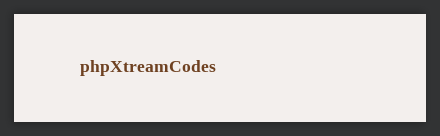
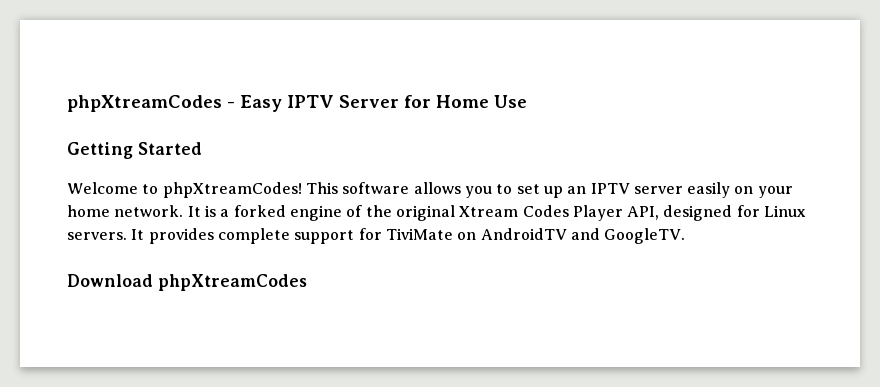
[80,60,216,76] phpXtreamCodes -> [67,95,527,112] [67,142,202,159] [67,182,793,198] [67,205,807,221] [67,228,686,244] [67,274,307,291] phpXtreamCodes - Easy IPTV Server for Home Use // Getting Started // Welcome to phpXtreamCodes! This software allows you to set up an IPTV server easily on your home network. It is a forked engine of the original Xtream Codes Player API, designed for Linux servers. It provides complete support for TiviMate on AndroidTV and GoogleTV. // Download phpXtreamCodes

